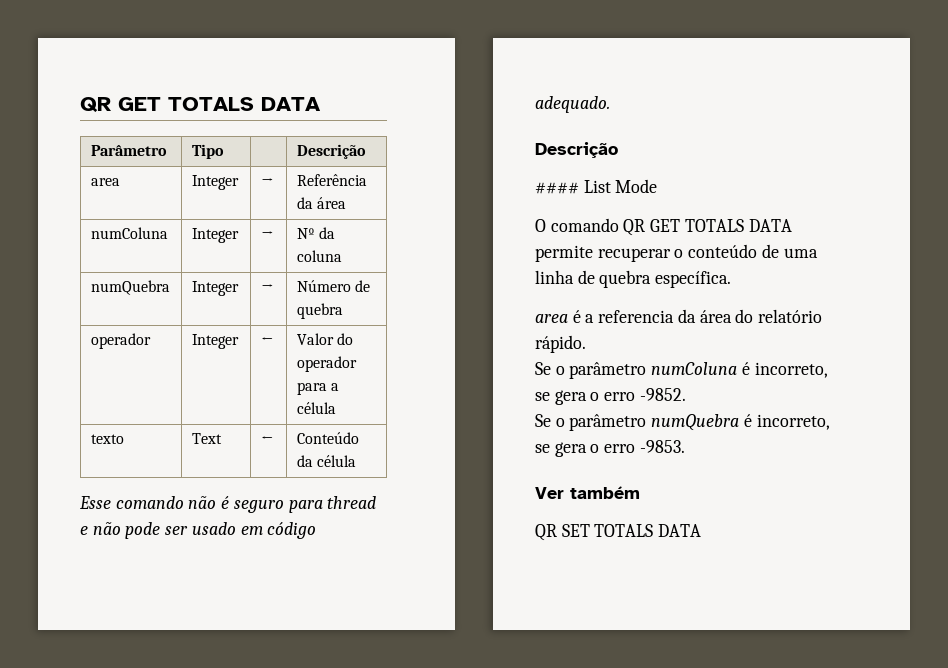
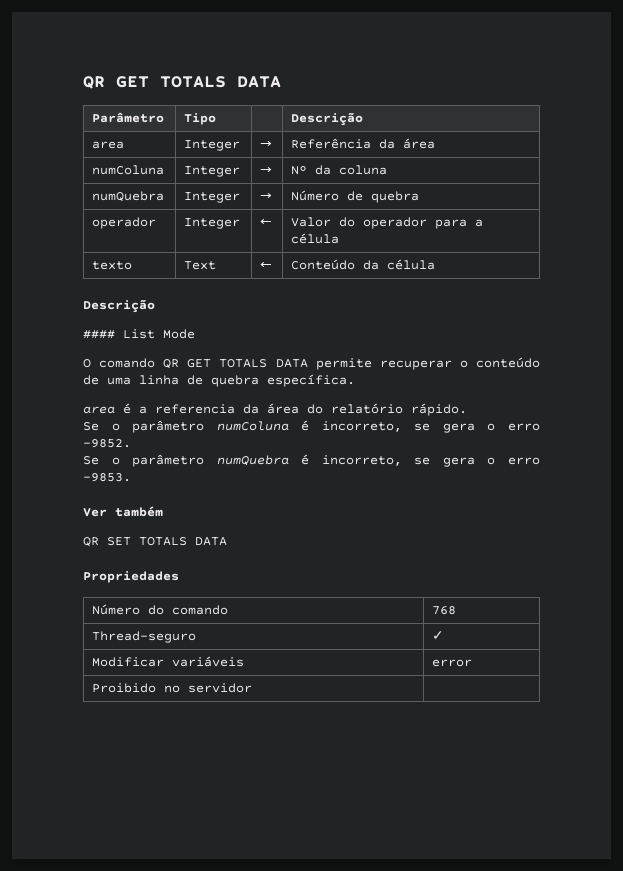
[79,495,377,513] [80,521,317,539] [535,96,610,113] // Esse comando não é seguro para thread e não pode ser usado em código adequado. -> (435, 264) none
(702, 530) none -> [83,571,179,583] [91,604,228,615] [431,606,456,615] [91,631,196,643] [431,631,444,640] [91,656,244,667] [431,659,472,667] [91,683,252,693] // Propriedades // Número do comando | 768 // Thread-seguro | ✓ // Modificar variáveis | error // Proibido no servidor |

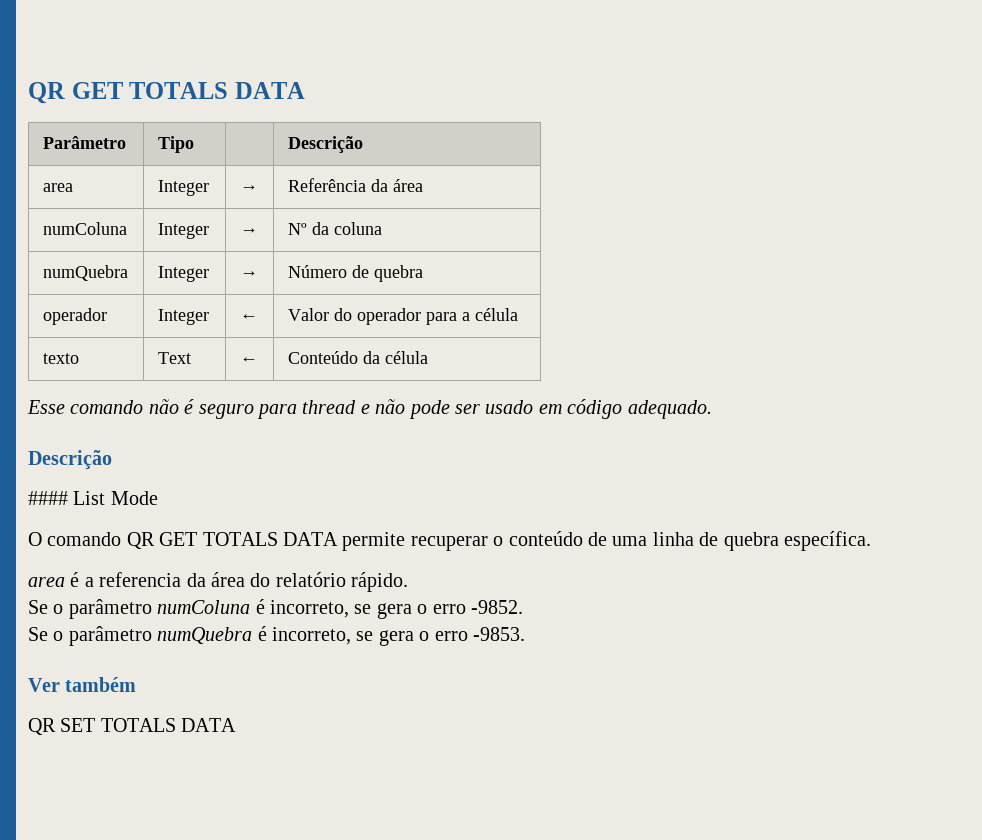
(435, 264) none -> [27,399,712,419] // Esse comando não é seguro para thread e não pode ser usado em código adequado.
[83,571,179,583] [91,604,228,615] [431,606,456,615] [91,631,196,643] [431,631,444,640] [91,656,244,667] [431,659,472,667] [91,683,252,693] // Propriedades // Número do comando | 768 // Thread-seguro | ✓ // Modificar variáveis | error // Proibido no servidor | -> (237, 725) none

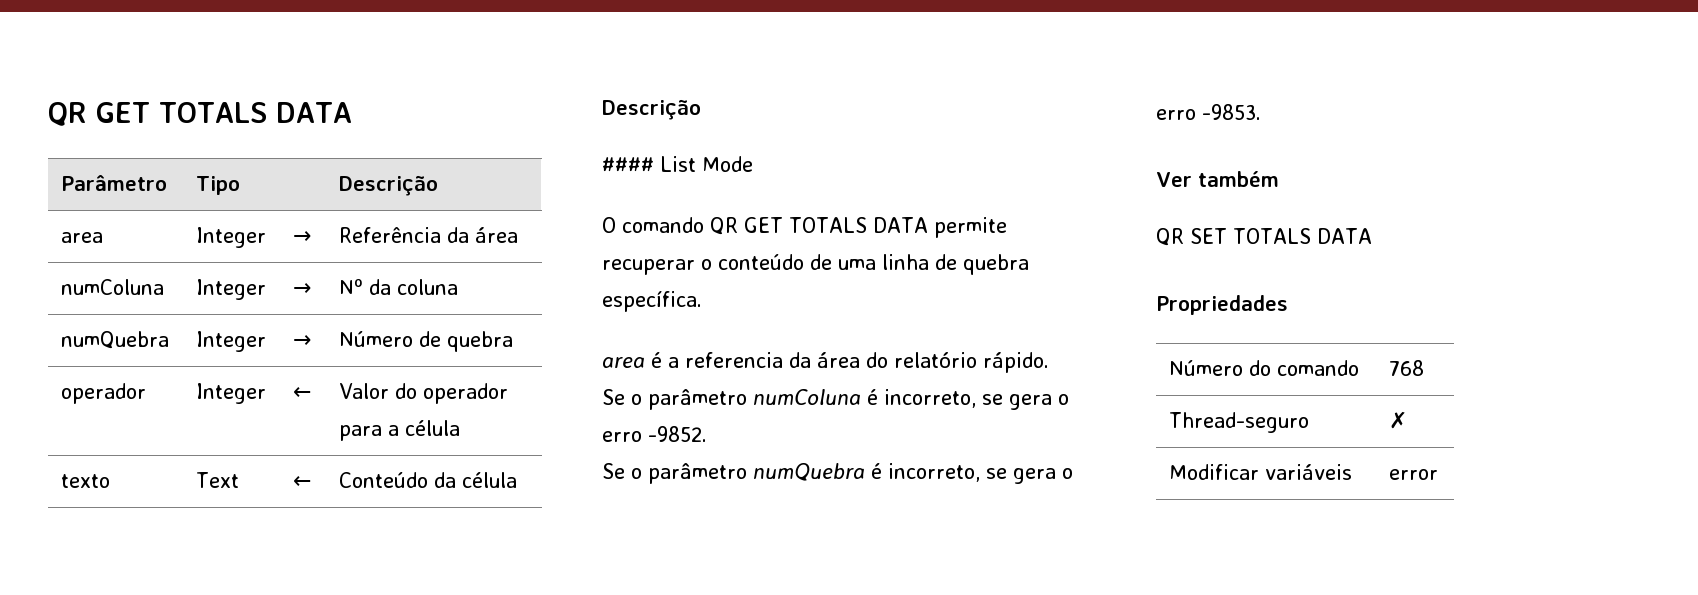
[27,399,712,419] // Esse comando não é seguro para thread e não pode ser usado em código adequado. -> (518, 480) none
(237, 725) none -> [1156,295,1288,315] [1169,360,1360,376] [1389,360,1425,376] [1169,412,1310,433] [1389,411,1408,429] [1169,464,1353,480] [1389,469,1439,480] // Propriedades // Número do comando | 768 // Thread-seguro | ✗ // Modificar variáveis | error

